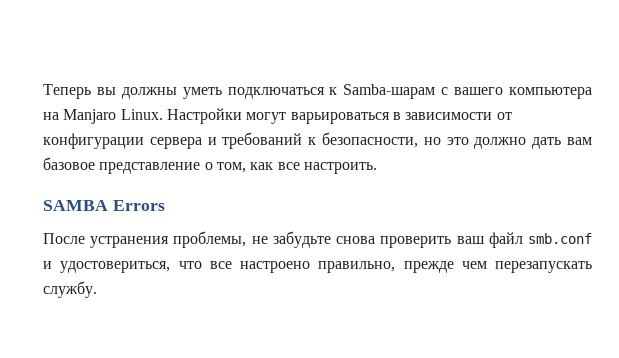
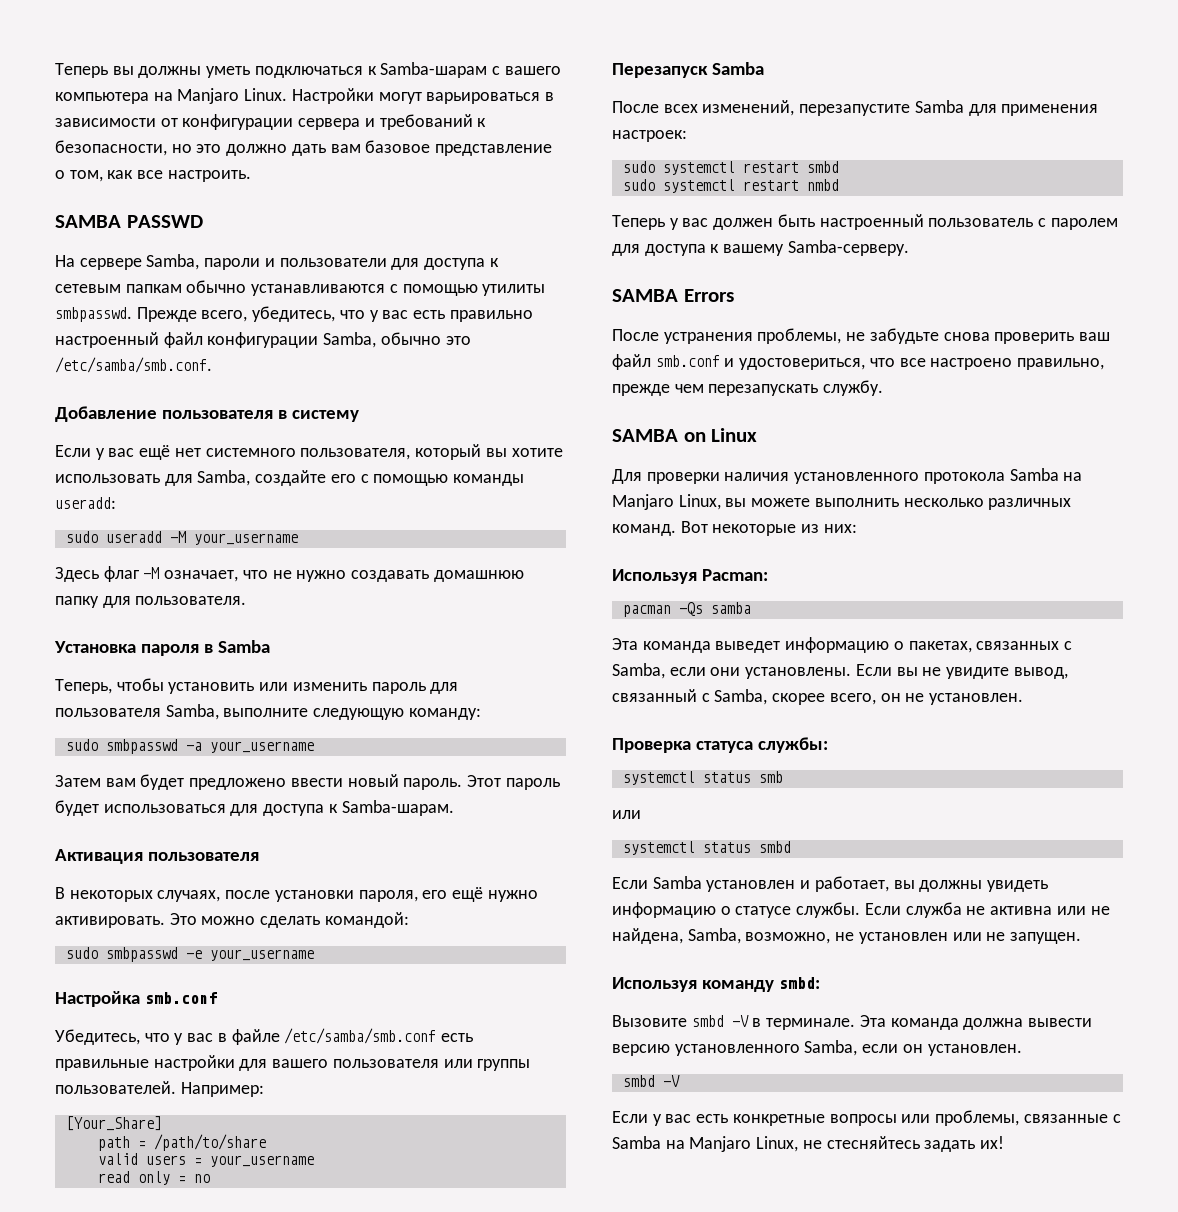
(377, 168) none -> [55,215,203,228] [55,254,499,270] [55,280,546,296] [55,306,533,322] [55,332,471,348] [55,357,212,373] [55,406,360,422] [55,444,563,460] [55,470,525,486] [55,497,116,509] [65,531,298,545] [55,566,524,582] [55,596,247,608] [54,640,271,656] [55,678,459,694] [55,704,481,720] [65,739,314,754] [55,774,560,790] [55,800,454,816] [55,849,260,864] [55,887,538,902] [55,912,409,928] [65,947,314,962] [55,991,218,1007] [55,1028,474,1045] [55,1055,531,1071] [55,1081,264,1097] [65,1116,162,1131] [97,1134,266,1151] [97,1153,314,1167] [97,1171,210,1185] [612,62,765,78] [612,100,1099,116] [612,130,687,142] [622,161,839,175] [622,179,839,193] [612,214,1118,230] [612,240,909,256] // SAMBA PASSWD // На сервере Samba, пароли и пользователи для доступа к сетевым папкам обычно устанавливаются с помощью утилиты smbpasswd. Прежде всего, убедитесь, что у вас есть правильно настроенный файл конфигурации Samba, обычно это /etc/samba/smb.conf. // Добавление пользователя в систему // Если у вас ещё нет системного пользователя, который вы хотите использовать для Samba, создайте его с помощью команды useradd: // sudo useradd -M your_username // Здесь флаг -M означает, что не нужно создавать домашнюю папку для пользователя. // Установка пароля в Samba // Теперь, чтобы установить или изменить пароль для пользователя Samba, выполните следующую команду: // sudo smbpasswd -a your_username // Затем вам будет предложено ввести новый пароль. Этот пароль будет использоваться для доступа к Samba-шарам. // Активация пользователя // В некоторых случаях, после установки пароля, его ещё нужно активировать. Это можно сделать командой: // sudo smbpasswd -e your_username // Настройка smb.conf // Убедитесь, что у вас в файле /etc/samba/smb.conf есть правильные настройки для вашего пользователя или группы пользователей. Например: // [Your_Share] // path = /path/to/share // valid users = your_username // read only = no // Перезапуск Samba // После всех изменений, перезапустите Samba для применения настроек: // sudo systemctl restart smbd // sudo systemctl restart nmbd // Теперь у вас должен быть настроенный пользователь с паролем для доступа к вашему Samba-серверу.
(97, 289) none -> [612,428,758,442] [612,468,1083,484] [612,494,1072,510] [612,521,857,536] [612,569,769,584] [622,602,751,617] [612,637,1073,653] [612,663,1068,679] [612,689,1024,705] [612,737,829,753] [622,771,783,785] [612,810,641,819] [622,841,791,855] [612,876,1049,892] [612,902,1110,918] [612,928,1082,944] [612,977,821,992] [612,1015,1093,1030] [612,1040,1022,1056] [622,1075,680,1087] [612,1110,1121,1126] [612,1136,1005,1152] // SAMBA on Linux // Для проверки наличия установленного протокола Samba на Manjaro Linux, вы можете выполнить несколько различных команд. Вот некоторые из них: // Используя Pacman: // pacman -Qs samba // Эта команда выведет информацию о пакетах, связанных с Samba, если они установлены. Если вы не увидите вывод, связанный с Samba, скорее всего, он не установлен. // Проверка статуса службы: // systemctl status smb // или // systemctl status smbd // Если Samba установлен и работает, вы должны увидеть информацию о статусе службы. Если служба не активна или не найдена, Samba, возможно, не установлен или не запущен. // Используя команду smbd: // Вызовите smbd -V в терминале. Эта команда должна вывести версию установленного Samba, если он установлен. // smbd -V // Если у вас есть конкретные вопросы или проблемы, связанные с Samba на Manjaro Linux, не стесняйтесь задать их!

